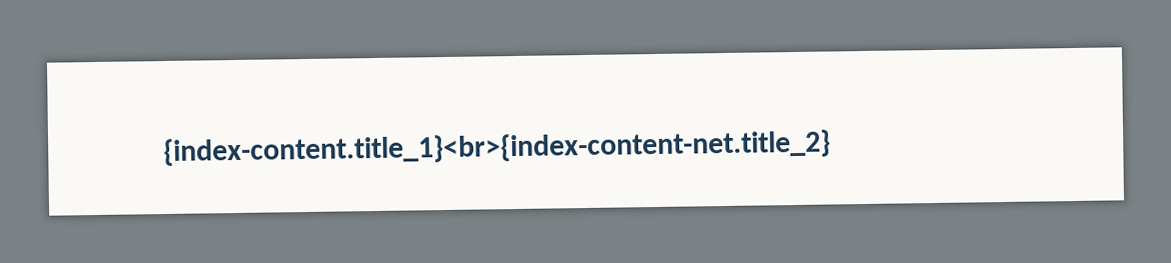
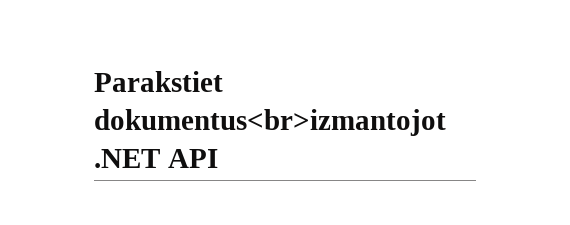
[163,129,831,167] {index-content.title_1}<br>{index-content-net.title_2} -> [94,71,223,92] [94,109,446,136] [94,149,218,168] Parakstiet dokumentus<br>izmantojot .NET API

